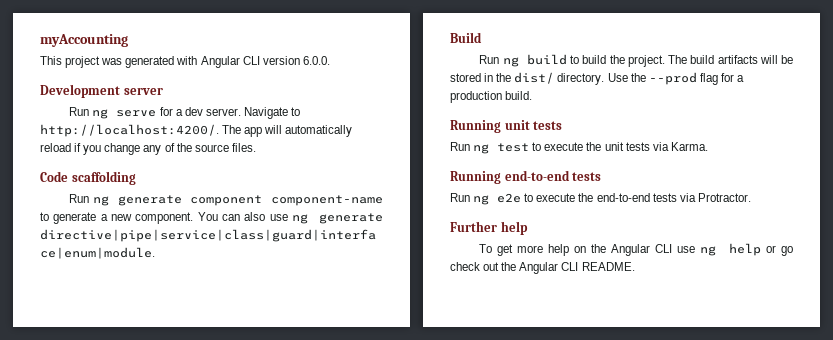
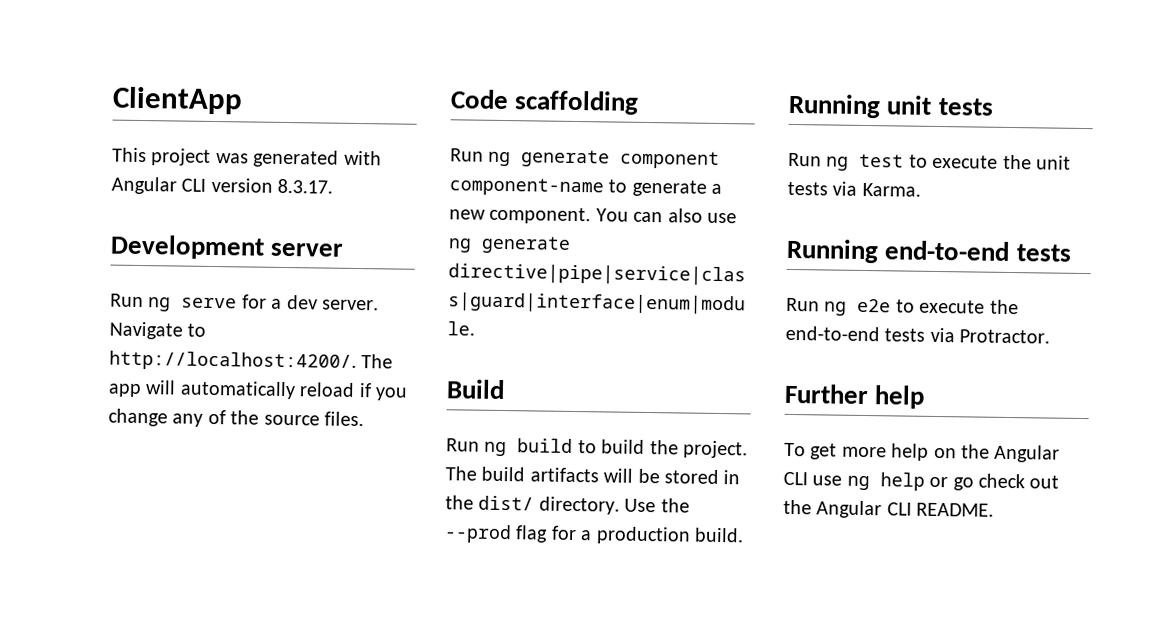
[40,34,128,47] myAccounting -> [112,86,243,115] ClientApp
[302,56,330,65] 6.0.0. -> [277,178,334,194] 8.3.17.

